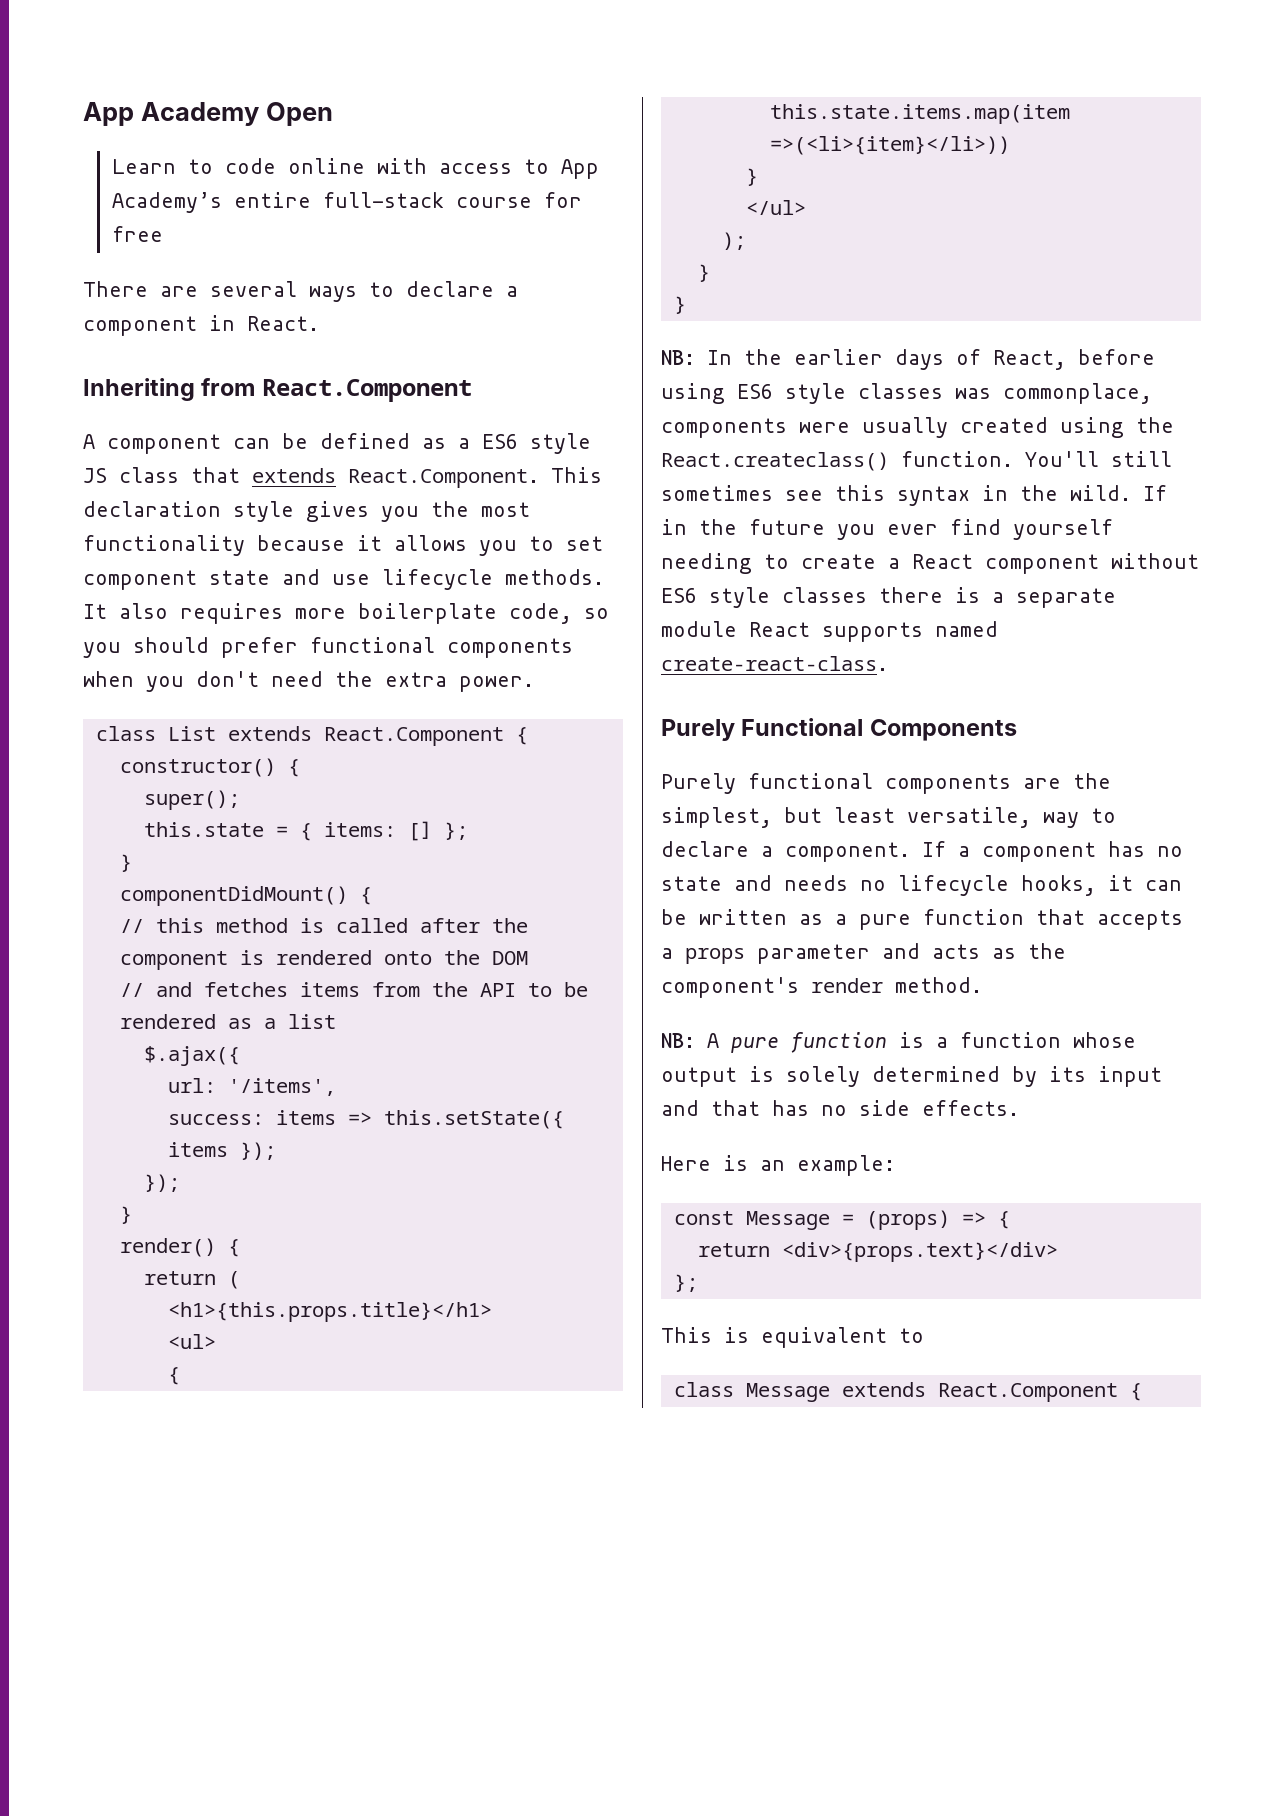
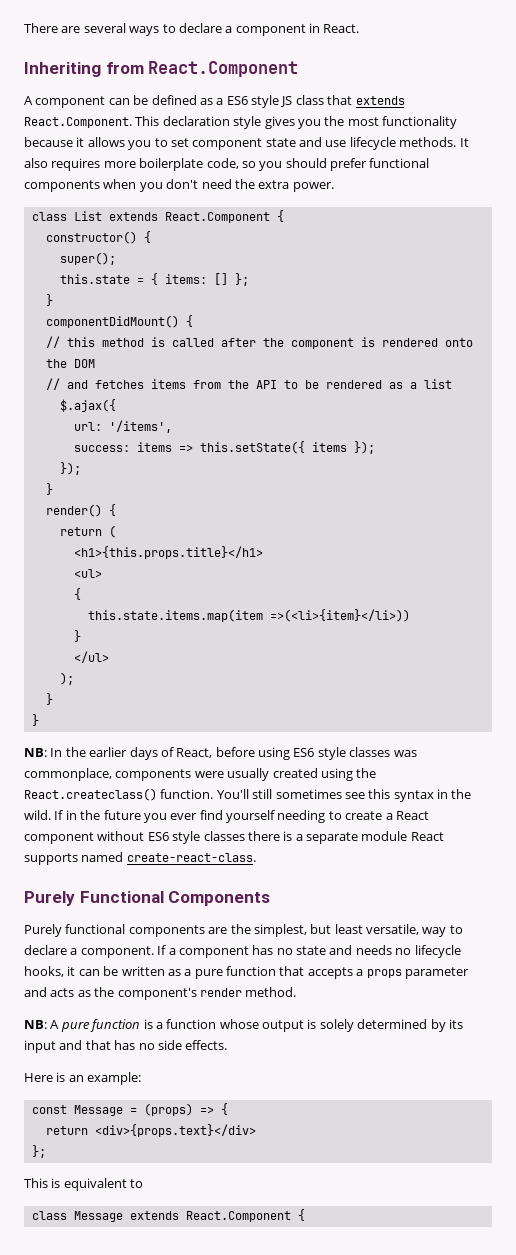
[83,102,333,126] [112,158,600,179] [112,192,583,213] [112,226,164,242] App Academy Open // Learn to code online with access to App Academy’s entire full-stack course for free // -> (24, 28) none

